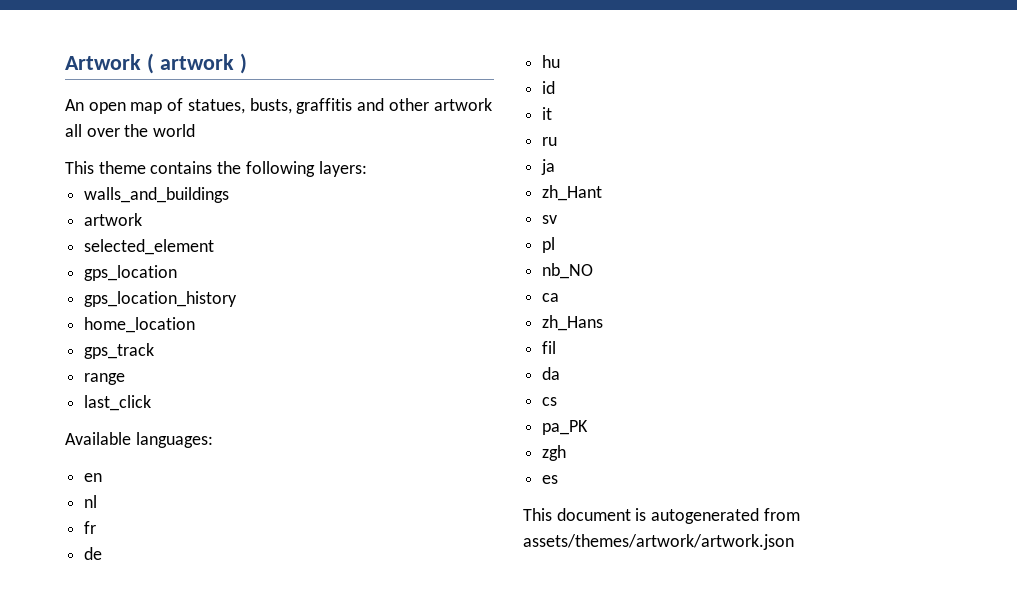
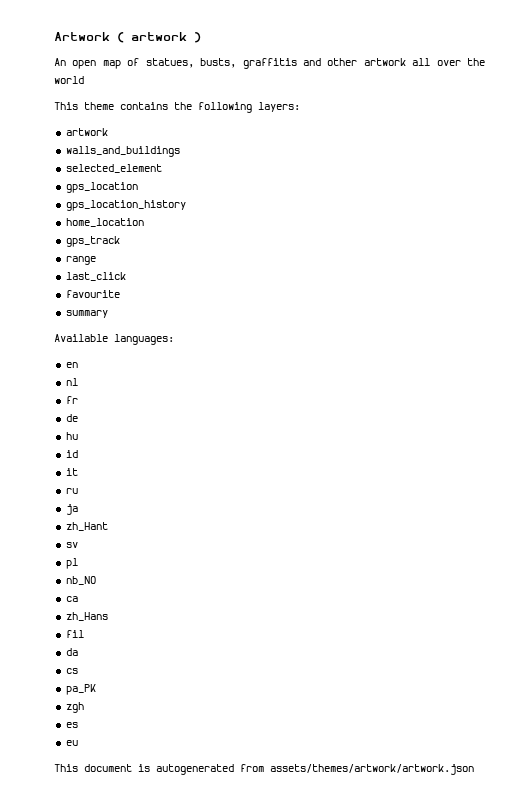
(367, 169) none -> [65,128,108,136] // artwork
[84,213,143,226] // artwork -> (180, 151) none
(152, 403) none -> [65,290,120,298] [65,310,108,318] // favourite // summary
(559, 479) none -> [65,740,78,746] // eu

